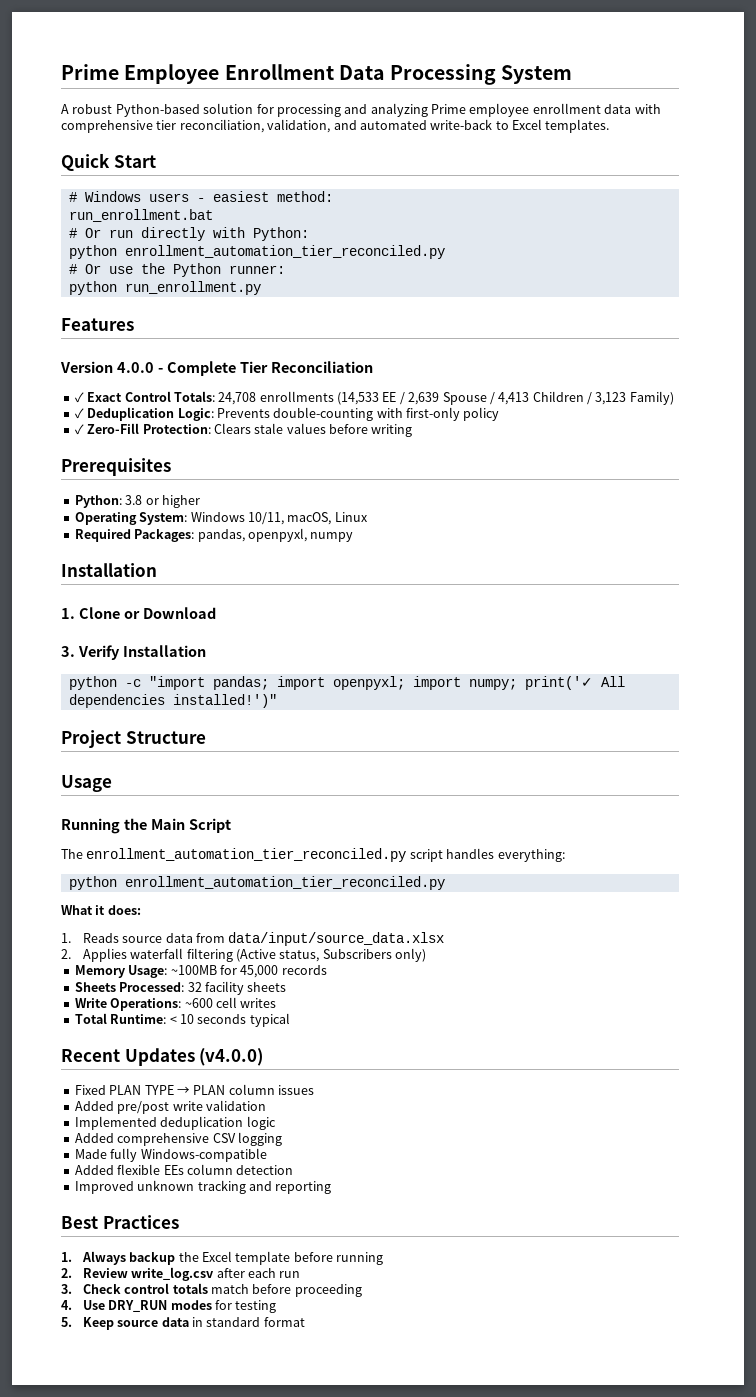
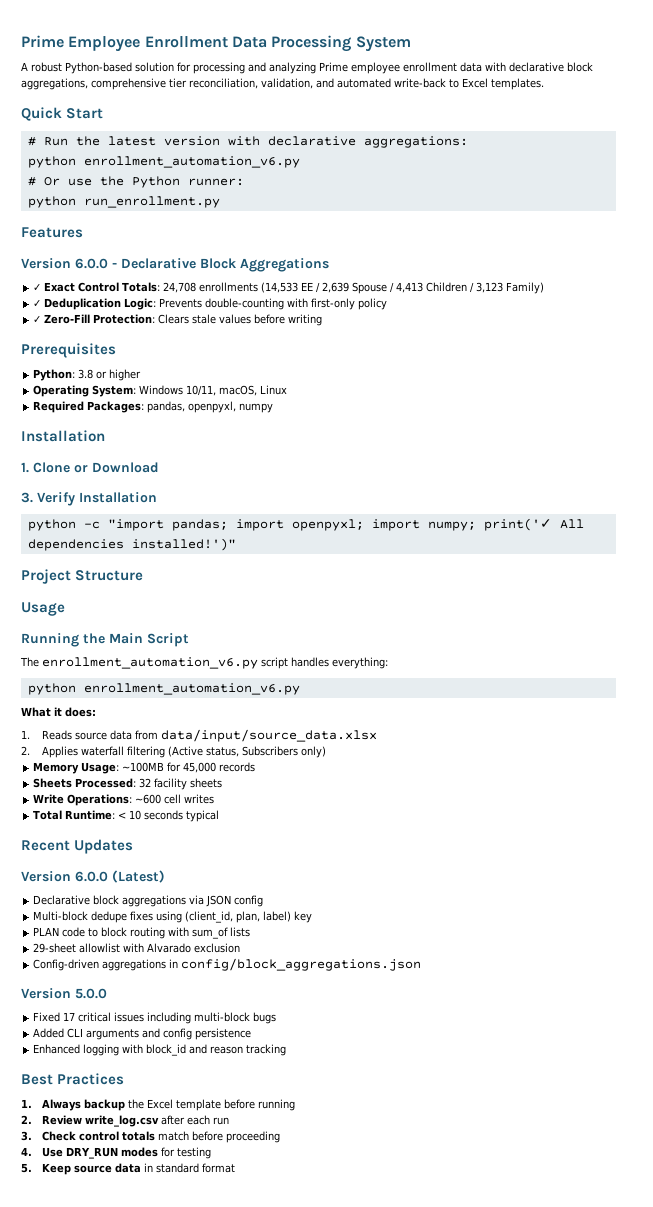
(661, 109) none -> [509,62,593,72] [21,78,88,90] declarative block aggregations,
[84,191,333,202] [68,209,213,222] [68,227,309,241] [68,245,445,259] Windows users - easiest method: // run_enrollment.bat // # Or run directly with Python: // python enrollment_automation_tier_reconciled.py -> [43,136,468,148] [27,156,300,168] Run the latest version with declarative aggregations: // python enrollment_automation_v6.py
[116,361,373,376] 4.0.0 - Complete Tier Reconciliation -> [75,258,329,272] 6.0.0 - Declarative Block Aggregations
[86,848,407,862] enrollment_automation_tier_reconciled.py -> [42,657,258,669] enrollment_automation_v6.py
[124,876,445,890] enrollment_automation_tier_reconciled.py -> [83,683,300,695] enrollment_automation_v6.py
[199,1048,264,1066] [74,1084,314,1095] [74,1100,266,1114] [74,1116,276,1130] [74,1132,282,1146] [74,1148,267,1162] [74,1164,294,1175] [74,1180,195,1194] (v4.0.0) // Fixed PLAN TYPE → PLAN column issues // Added pre/post write validation // Implemented deduplication logic // Added comprehensive CSV logging // Made fully Windows-compatible // Added flexible EEs column detection // Improved unknown -> [21,870,165,883] [33,895,264,907] [33,911,313,923] [33,927,251,939] [33,943,241,953] [33,958,422,971] [21,988,107,999] [33,1012,277,1024] [33,1028,252,1040] [33,1044,244,1056] // Version 6.0.0 (Latest) // Declarative block aggregations via JSON config // Multi-block dedupe fixes using (client_id, plan, label) key // PLAN code to block routing with sum_of lists // 29-sheet allowlist with Alvarado exclusion // Config-driven aggregations in config/block_aggregations.json // Version 5.0.0 // Fixed 17 critical issues including multi-block bugs // Added CLI arguments and config persistence // Enhanced logging with block_id and reason
[248,1181,332,1194] and reporting -> (287, 1050) none

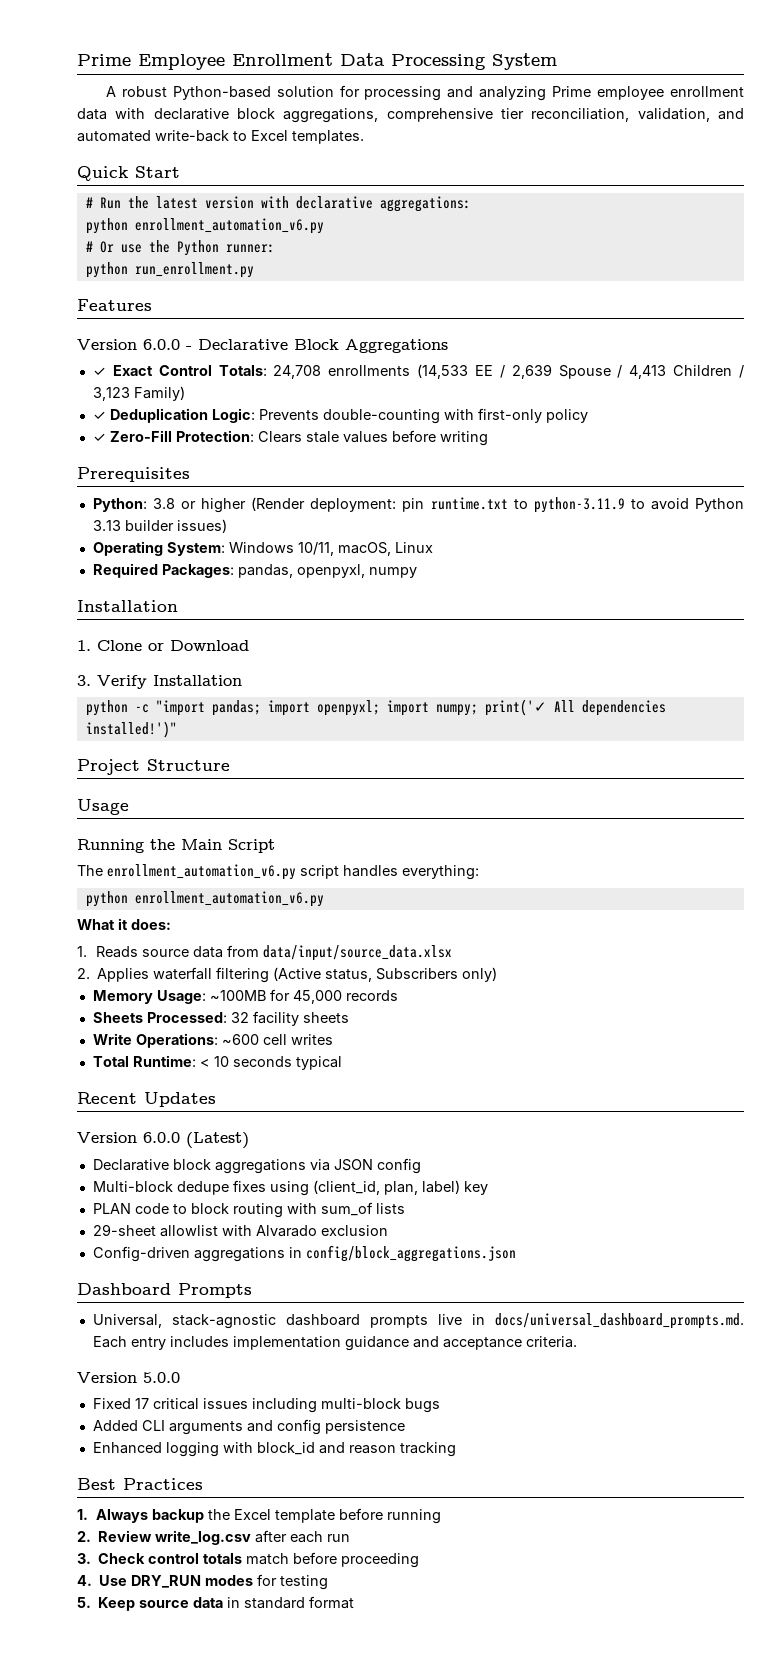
(142, 375) none -> [251,497,744,513] [92,519,227,533] (Render deployment: pin runtime.txt to python-3.11.9 to avoid Python 3.13 builder issues)
(422, 964) none -> [77,1283,252,1298] [92,1313,744,1329] [92,1336,577,1351] // Dashboard Prompts // Universal, stack-agnostic dashboard prompts live in docs/universal_dashboard_prompts.md. Each entry includes implementation guidance and acceptance criteria.

